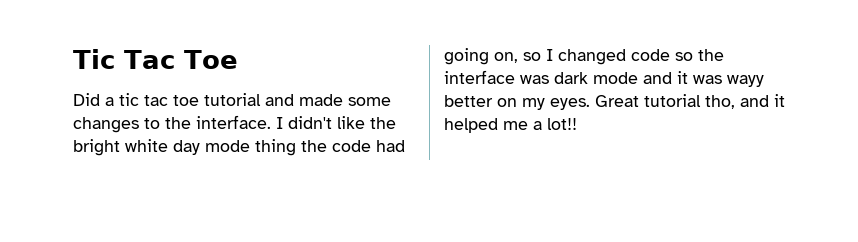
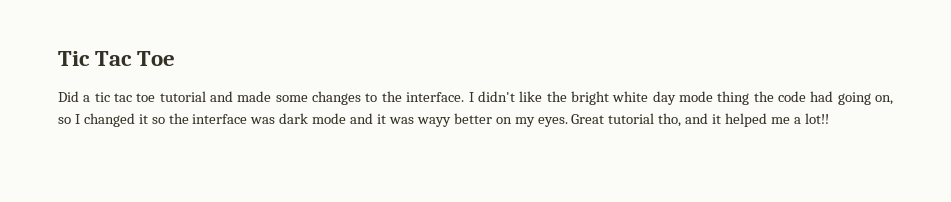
[631,49,670,61] code -> [138,114,148,124] it

